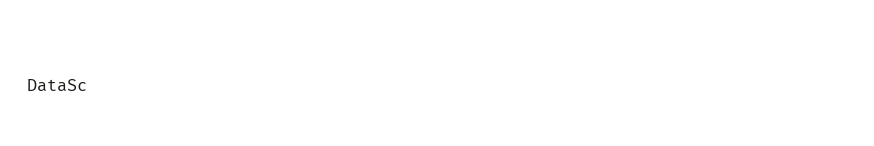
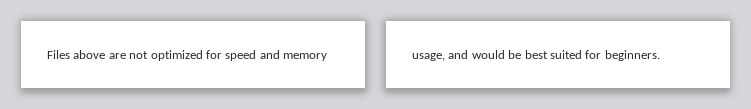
[27,79,87,92] DataSc -> [47,50,660,61] Files above are not optimized for speed and memory usage, and would be best suited for beginners.

